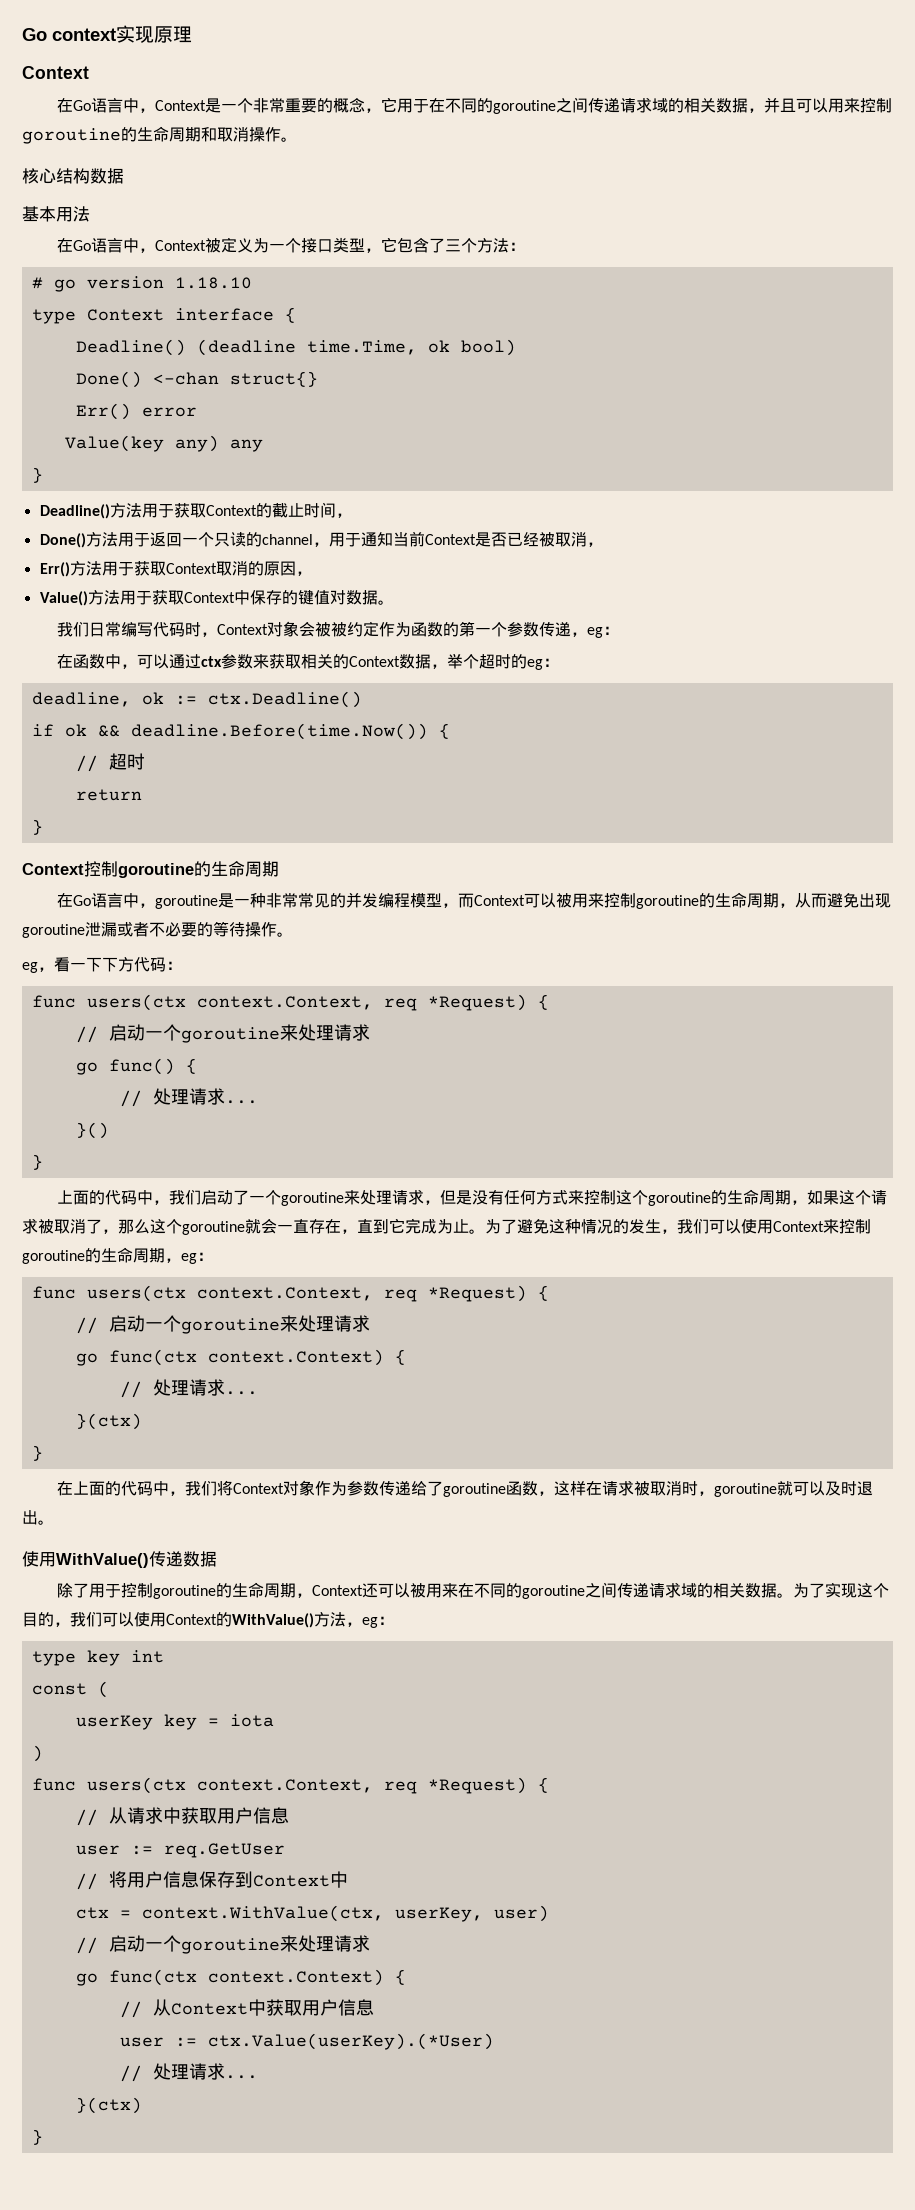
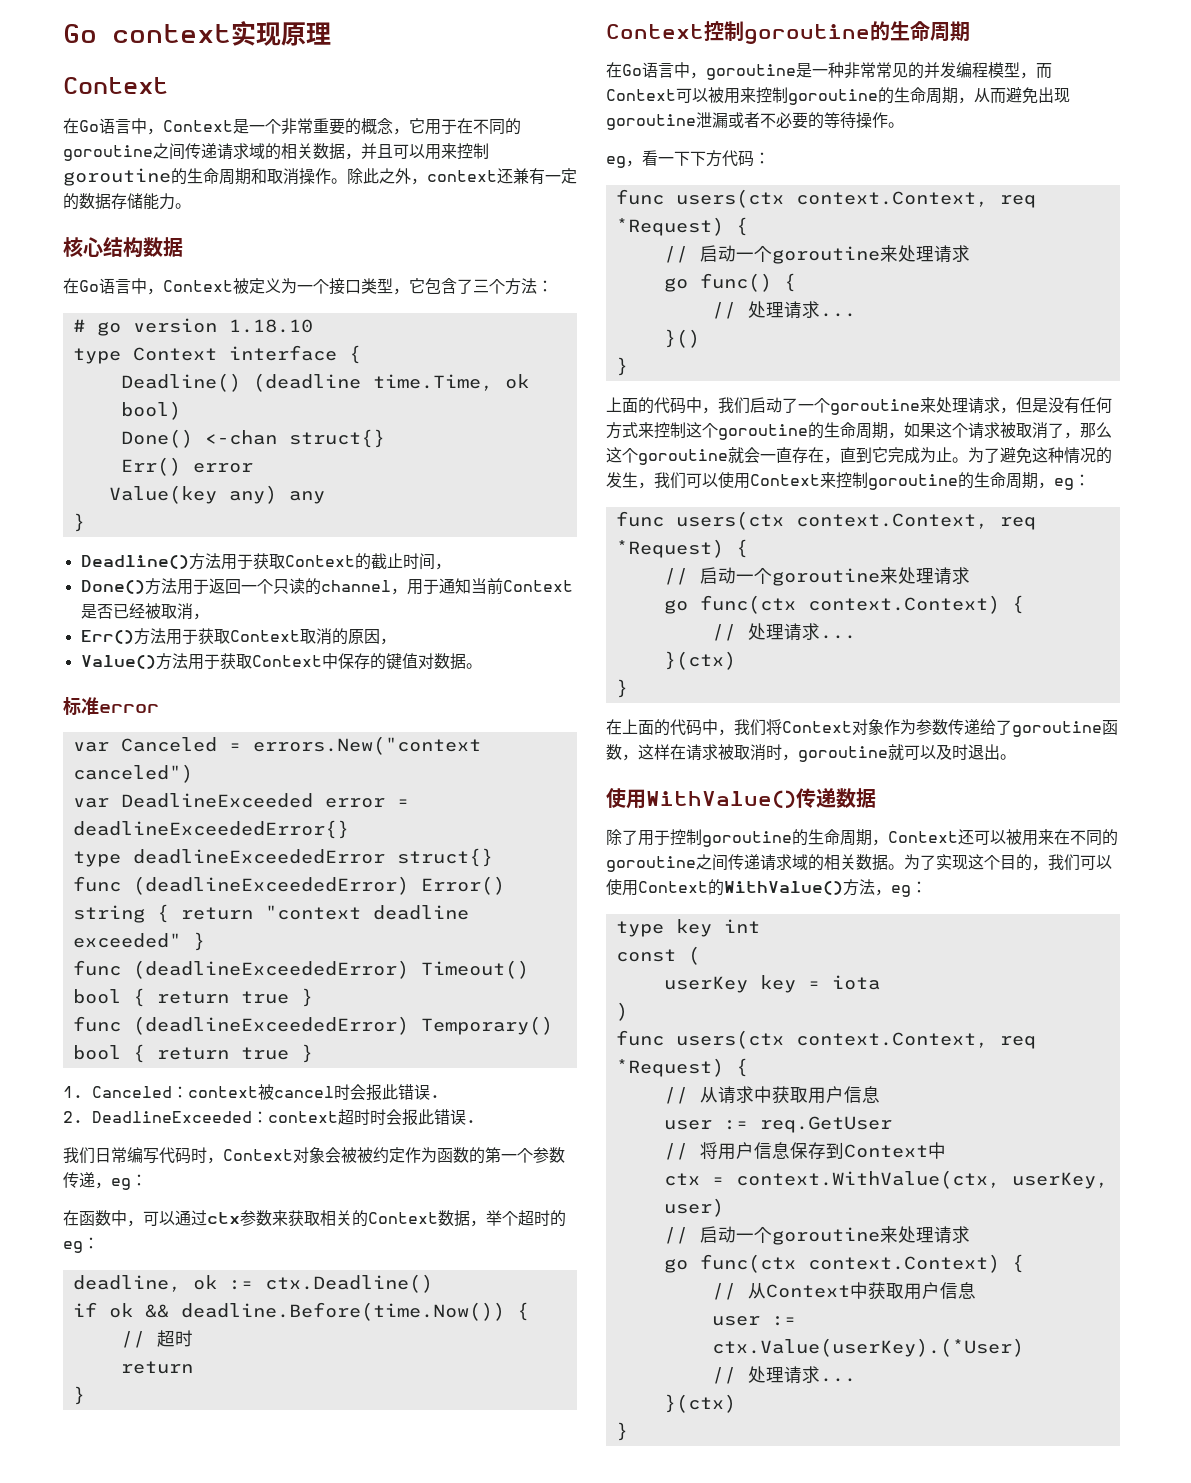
(297, 139) none -> [347,168,577,185] [63,193,191,210] 除此之外，context还兼有一定的数据存储能力。
[22,206,90,222] // 基本用法 -> (183, 247) none
(394, 602) none -> [63,697,159,715] [72,736,481,755] [72,764,193,783] [72,793,409,808] [72,820,349,839] [72,848,493,867] [72,876,505,895] [72,904,469,923] [72,932,205,951] [72,960,529,979] [72,988,313,1007] [72,1016,553,1035] [72,1044,313,1063] [63,1084,441,1101] [63,1109,477,1126] // 标准error // var Canceled = errors.New("context canceled") // var DeadlineExceeded error = deadlineExceededError{} // type deadlineExceededError struct{} // func (deadlineExceededError) Error() string { return "context deadline exceeded" } // func (deadlineExceededError) Timeout() bool { return true } // func (deadlineExceededError) Temporary() bool { return true } // 1. Canceled：context被cancel时会报此错误. // 2. DeadlineExceeded：context超时时会报此错误.

